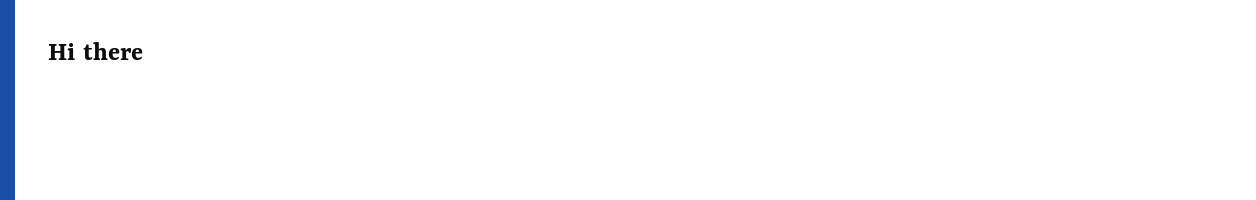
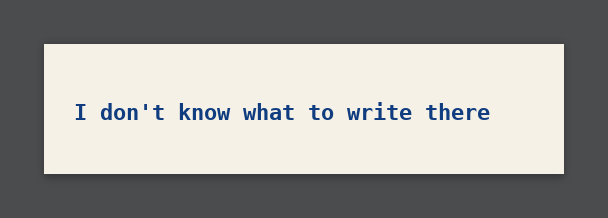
[48,43,75,60] Hi -> [74,102,412,120] I don't know what to write

